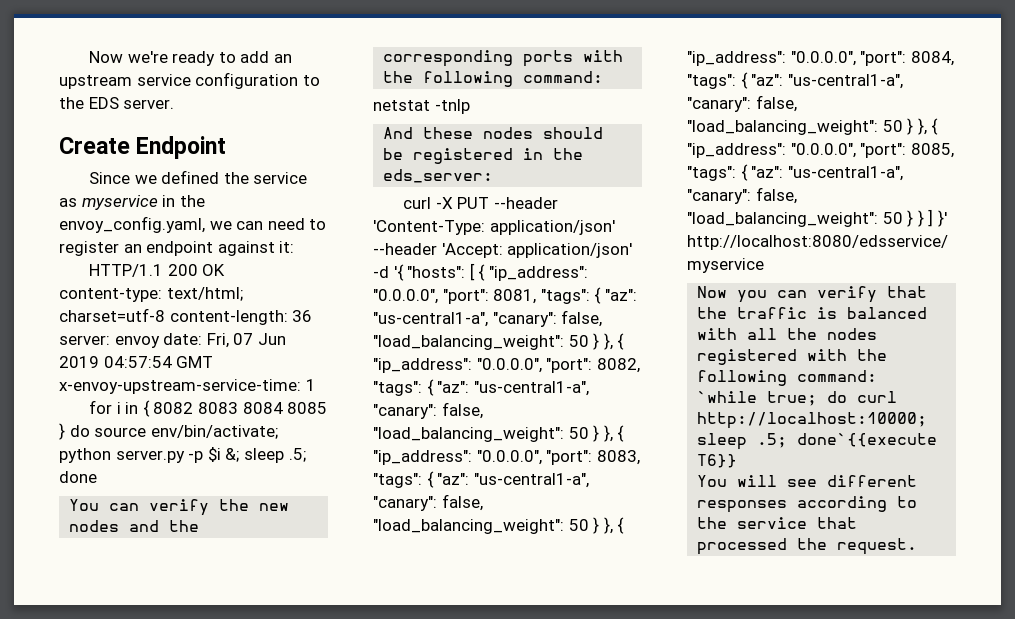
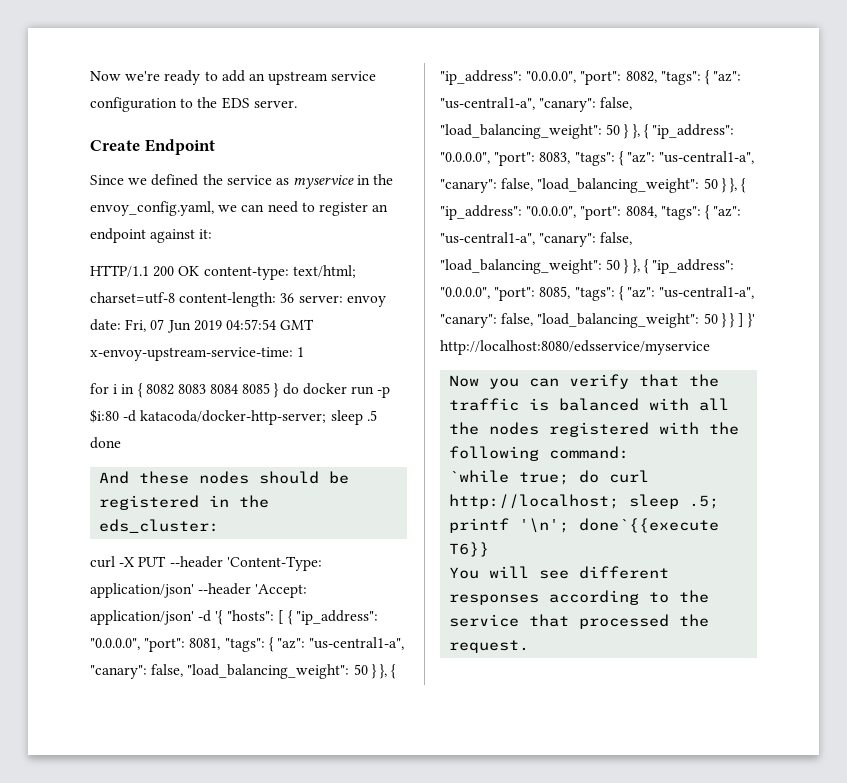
[94,425,278,439] [59,447,306,463] [59,471,97,483] [69,499,290,516] [69,520,200,532] [383,50,624,67] [383,71,604,87] [373,99,470,114] source env/bin/activate; python server.py -p $i &; sleep .5; done // You can verify the new nodes and the corresponding ports with the following command: // netstat -tnlp -> [302,383,391,398] [90,409,377,425] [90,437,121,449] docker run -p $i:80 -d katacoda/docker-http-server; sleep .5 done
[383,169,494,183] eds_server: -> [99,519,220,533] eds_cluster:
[697,412,928,429] [697,433,788,450] http://localhost:10000; sleep .5; -> [449,494,720,509] [449,518,570,533] http://localhost; sleep .5; printf '\n';

